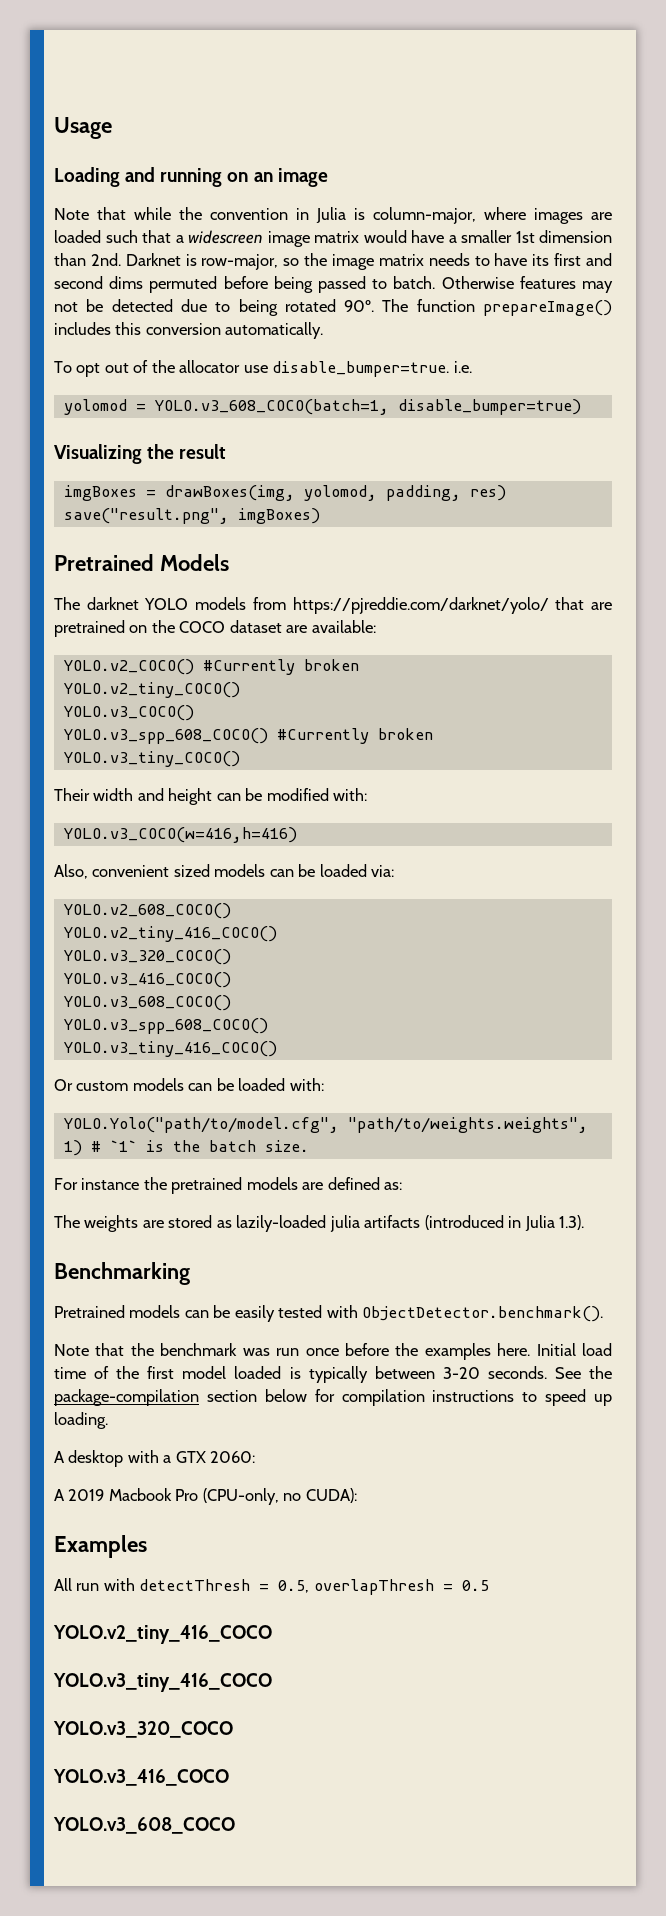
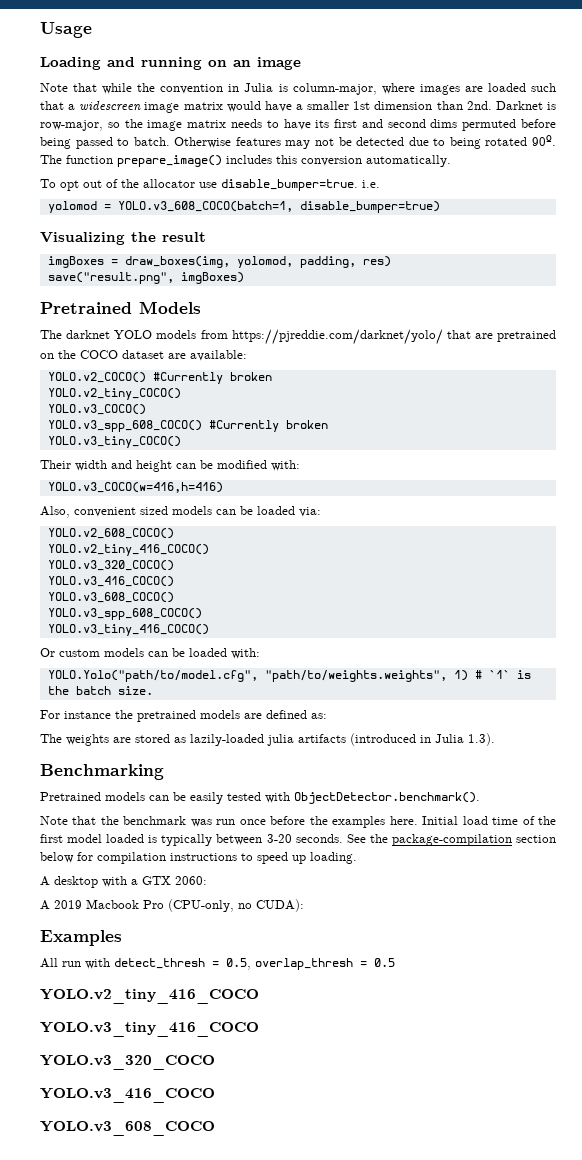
[483,300,613,316] prepareImage() -> [117,155,222,167] prepare_image()
[164,485,295,501] drawBoxes(img, -> [124,256,230,268] draw_boxes(img,
[139,1579,251,1591] detectThresh -> [114,958,205,969] detect_thresh
[313,1579,434,1595] overlapThresh -> [255,958,353,970] overlap_thresh

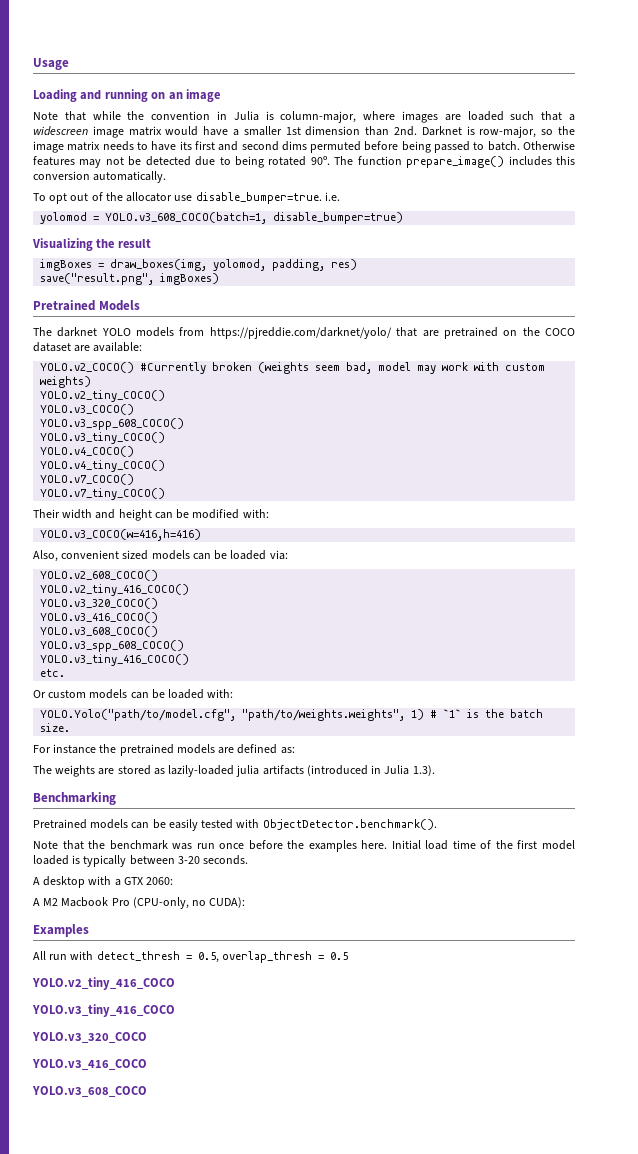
(272, 376) none -> [258,362,546,374] [40,376,92,388] (weights seem bad, model may work with custom weights)
[208,420,328,432] #Currently broken -> (185, 424) none
(181, 442) none -> [40,446,135,457] [40,460,166,472] [40,474,135,485] [40,488,166,500] // YOLO.v4_COCO() // YOLO.v4_tiny_COCO() // YOLO.v7_COCO() // YOLO.v7_tiny_COCO()
(209, 630) none -> [40,669,66,677] // etc.
[346,834,556,846] [40,852,357,864] See the package-compilation section below for compilation instructions to speed up loading. -> (249, 860) none
[54,900,82,909] 2019 -> [43,898,59,906] M2

